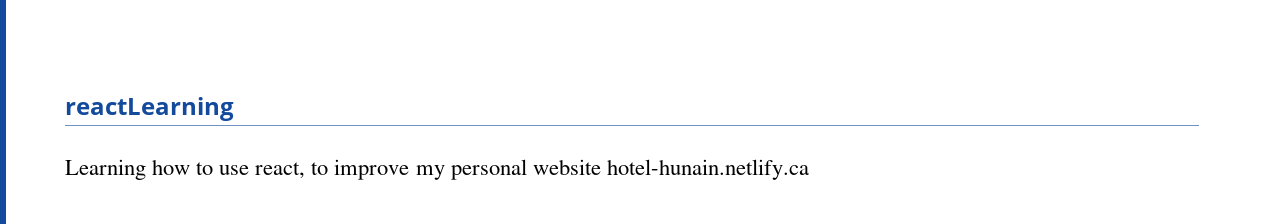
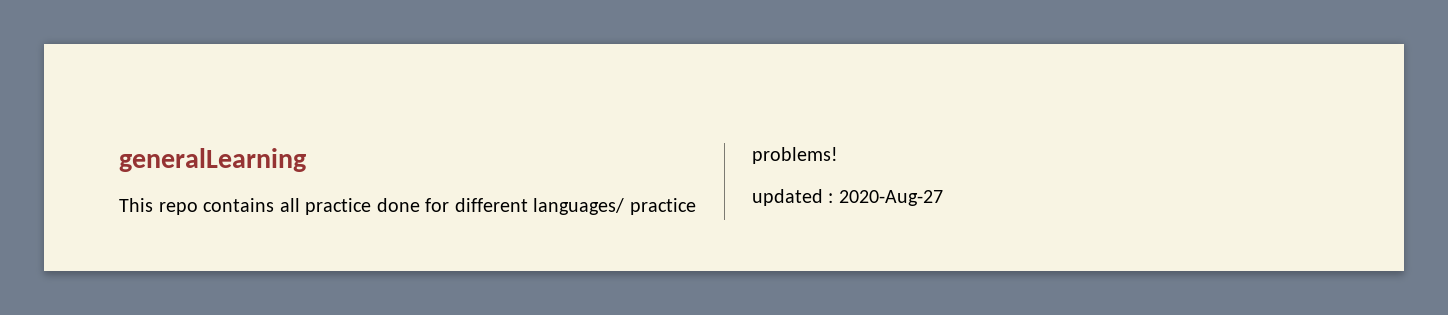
[65,97,234,121] [65,159,809,180] reactLearning // Learning how to use react, to improve my personal website hotel-hunain.netlify.ca -> [119,148,306,172] [119,198,696,215] [752,147,838,164] [752,189,943,206] generalLearning // This repo contains all practice done for different languages/ practice problems! // updated : 2020-Aug-27

